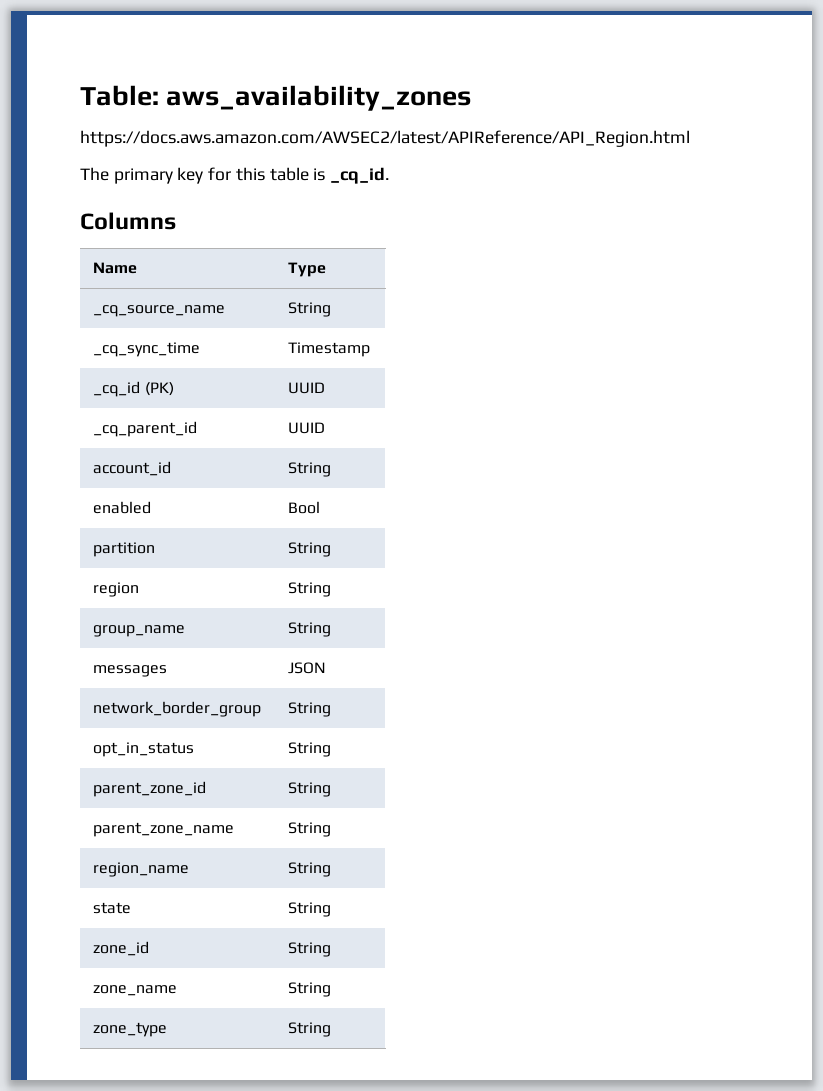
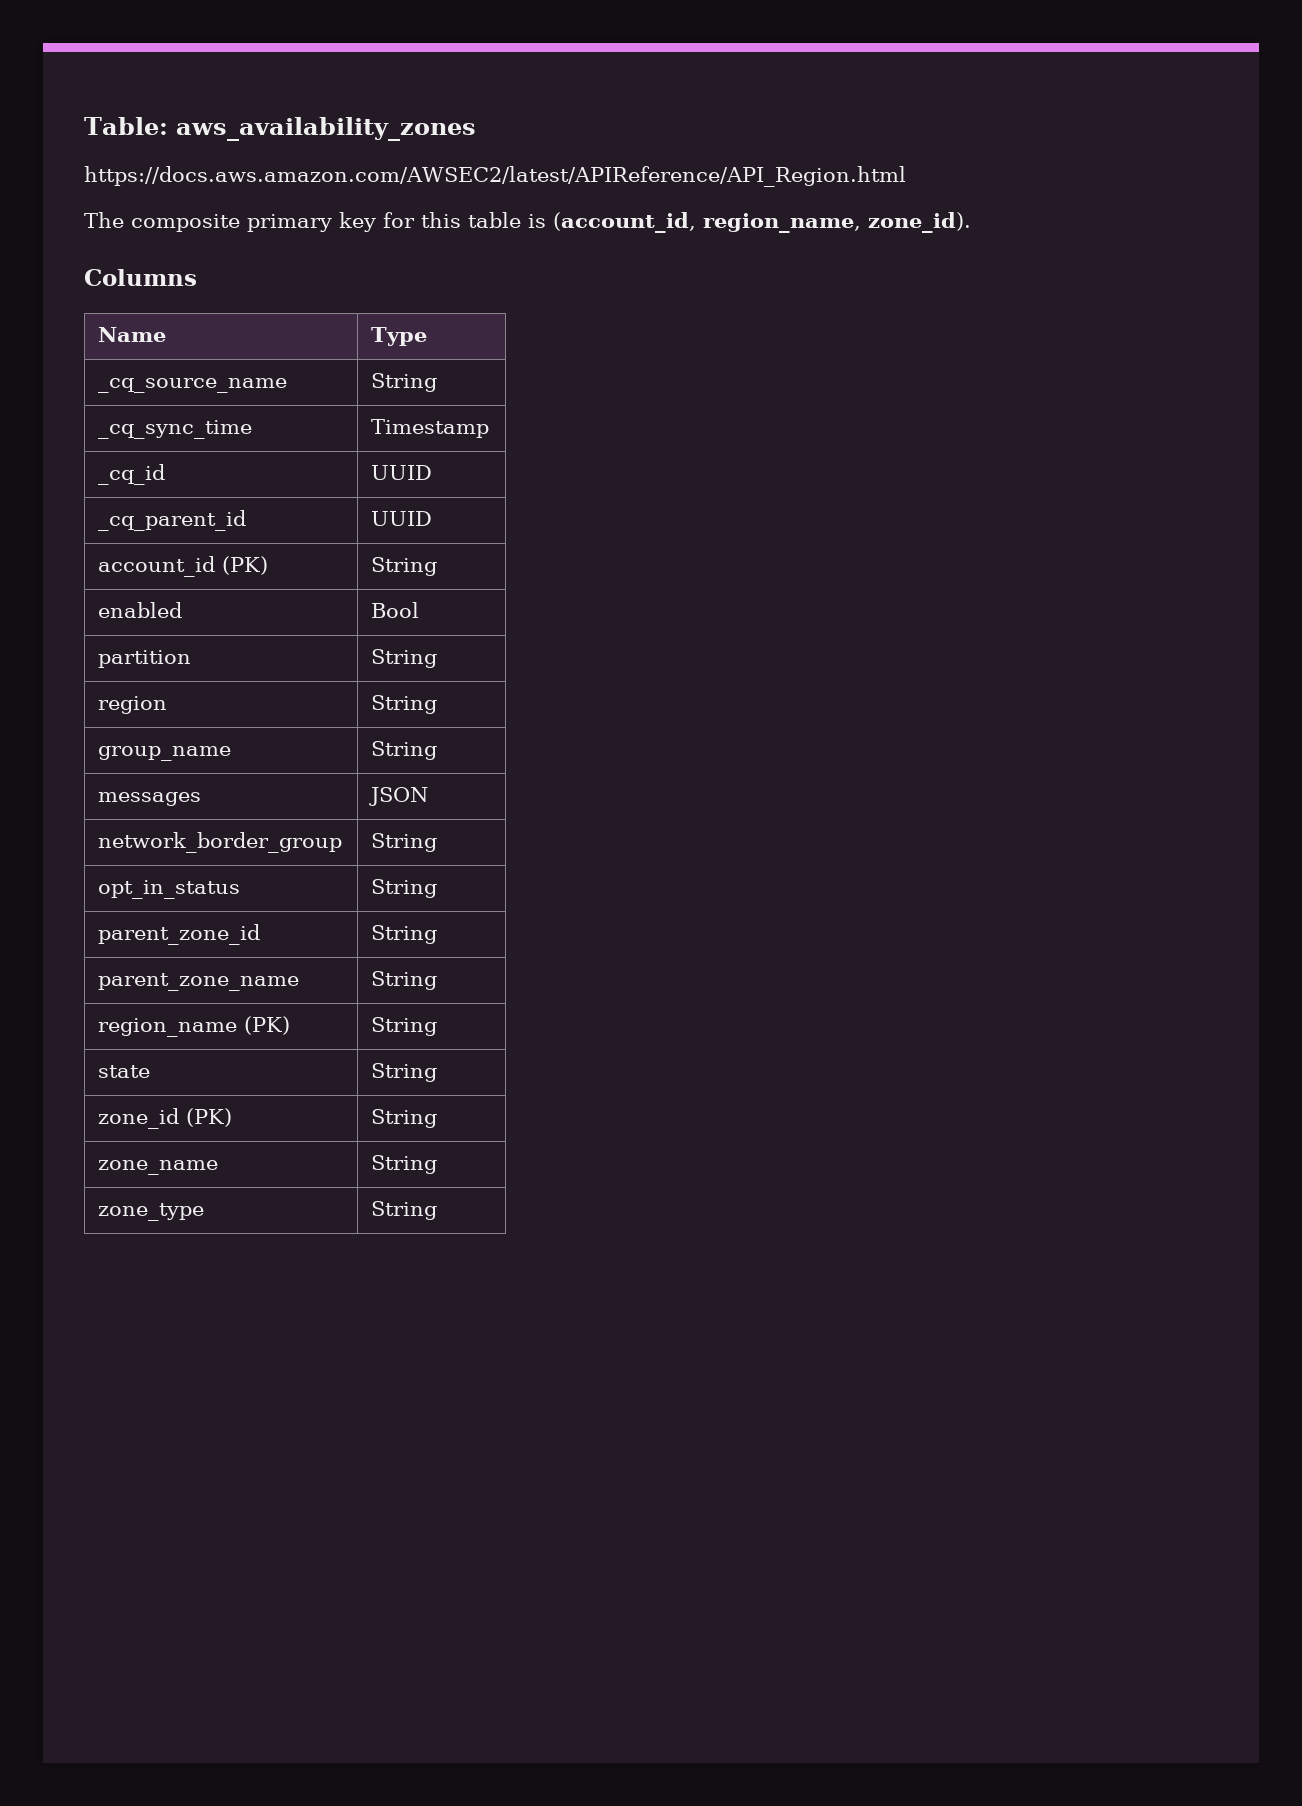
(109, 174) none -> [131,214,240,232] composite
[330,167,390,184] _cq_id. -> [553,212,971,233] (account_id, region_name, zone_id).
[144,382,174,396] (PK) -> (166, 474) none
(172, 468) none -> [222,556,269,575] (PK)
(190, 869) none -> [244,1016,291,1035] (PK)
(150, 948) none -> [186,1108,233,1127] (PK)

